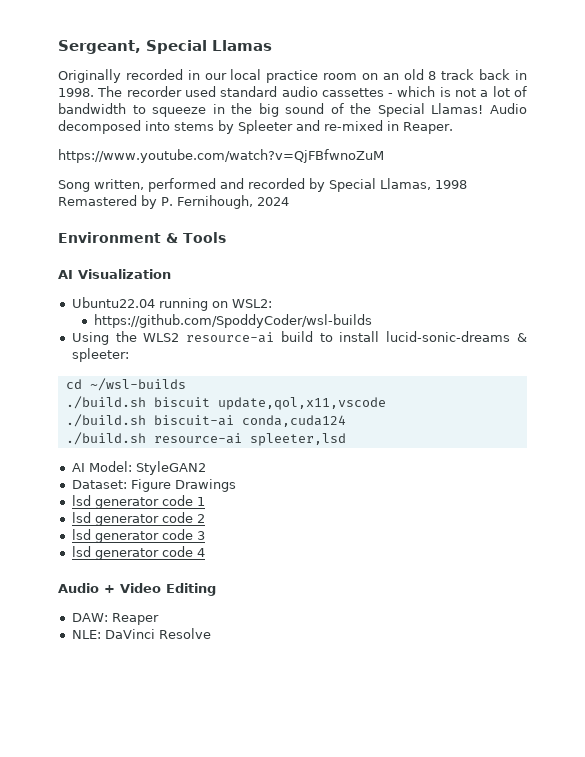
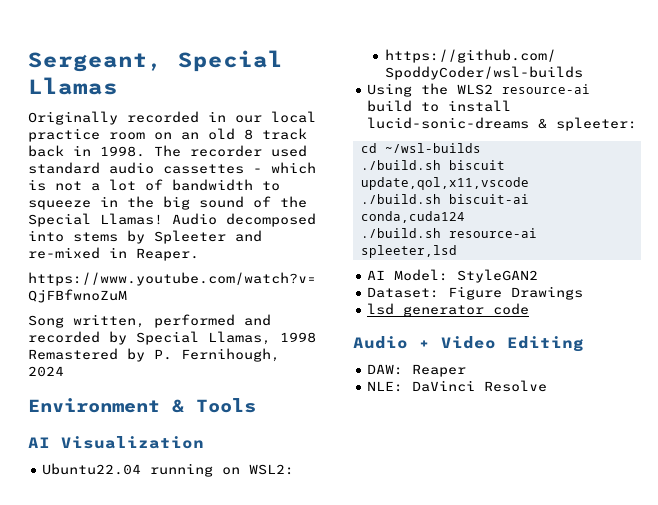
[196,497,205,506] [71,512,205,526] [71,529,205,543] [71,546,205,560] 1 // lsd generator code 2 // lsd generator code 3 // lsd generator code 4 -> (530, 309) none

